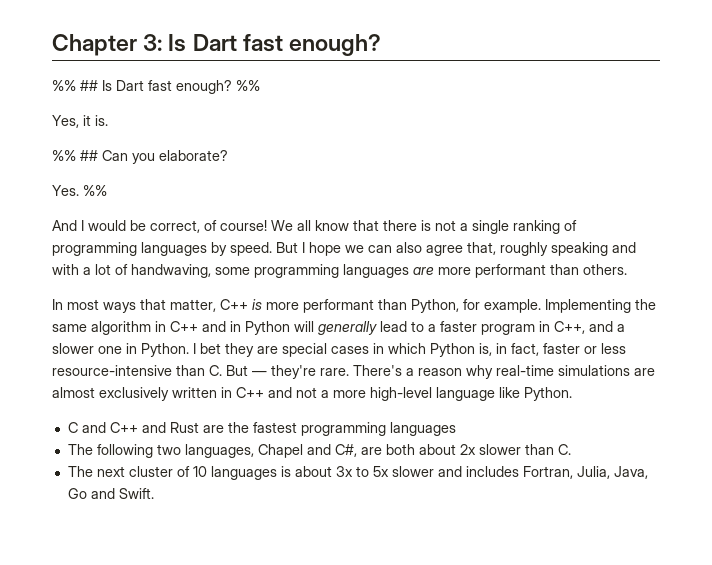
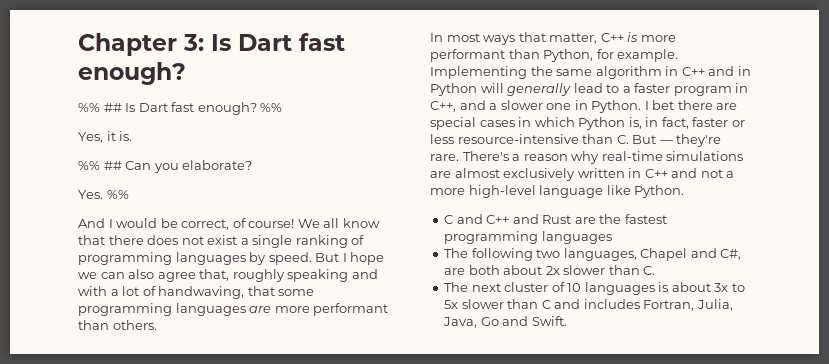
[421,220,456,231] is not -> [147,235,238,245] does not exist
(211, 271) none -> [247,286,275,296] that
[225,343,254,357] they -> [677,100,713,110] there
(434, 471) none -> [507,299,551,309] than C

